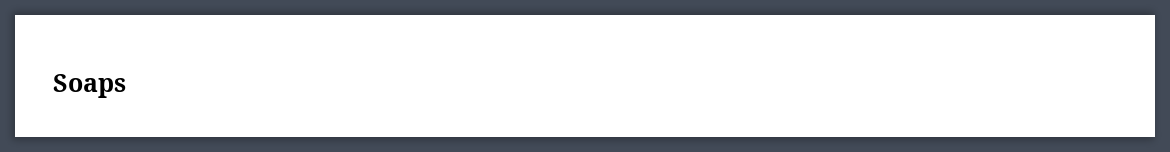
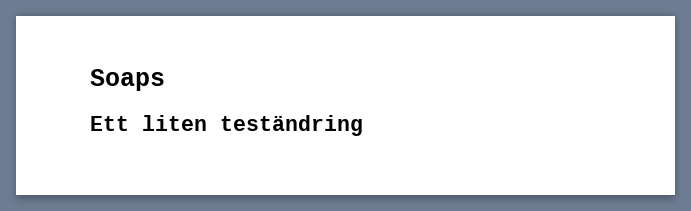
(126, 86) none -> [90,115,363,136] // Ett liten teständring

